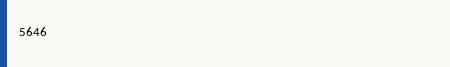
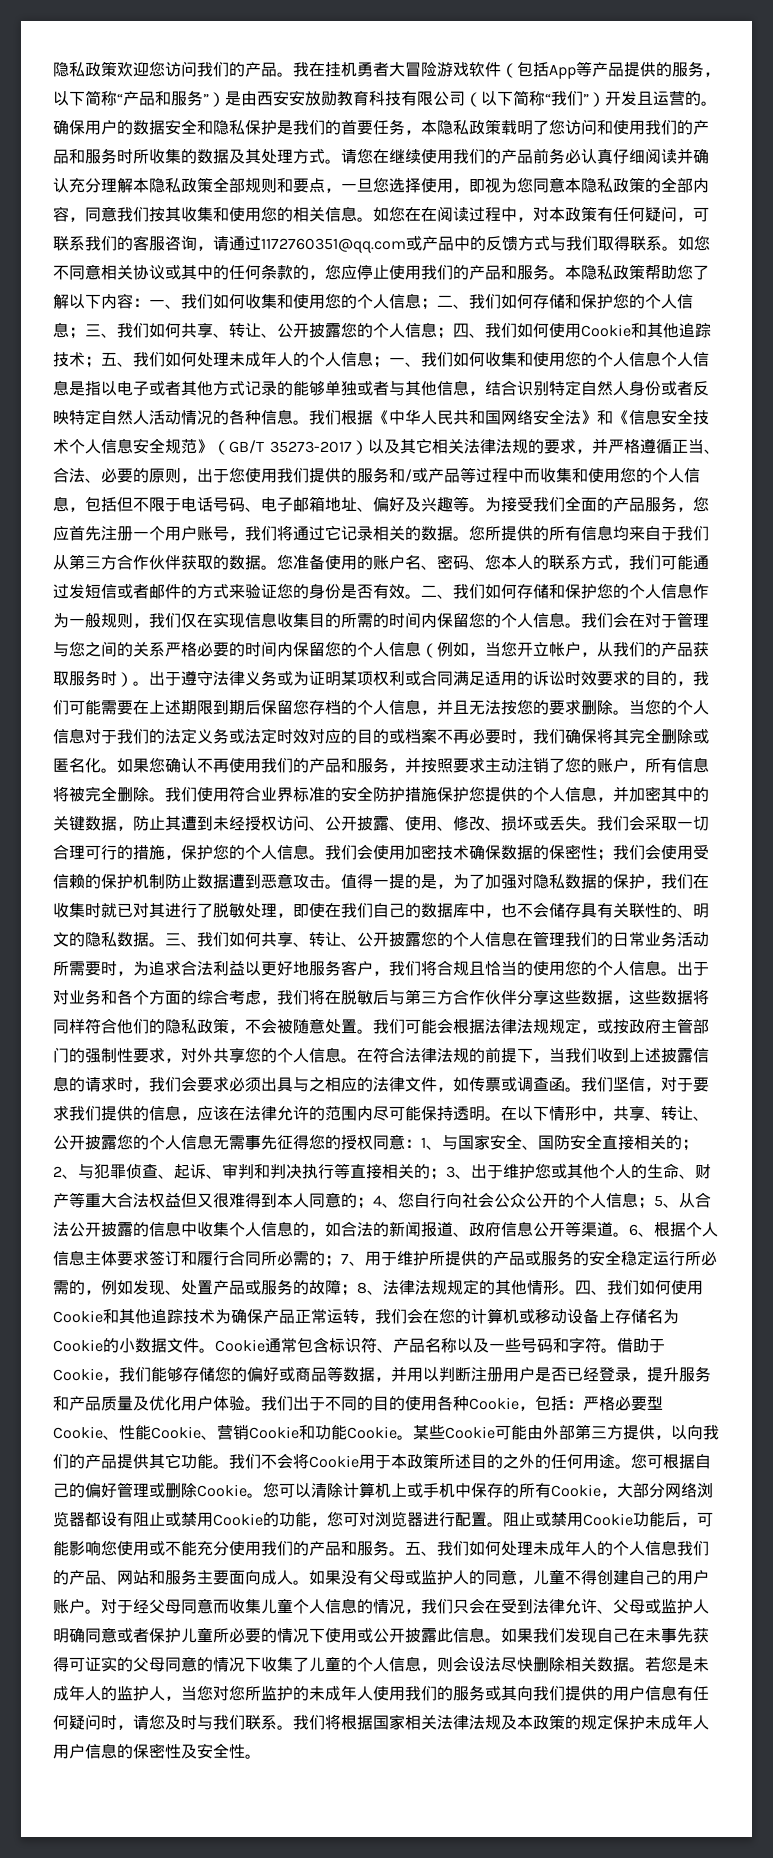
[19,27,47,36] 5646 -> [53,61,720,79] [53,90,717,107] [53,119,709,135] [53,148,709,164] [53,177,709,193] [53,206,709,222] [53,235,710,253] [53,264,709,280] [53,293,693,310] [53,322,711,339] [53,351,709,368] [53,380,709,396] [53,409,709,425] [53,438,720,455] [53,467,700,483] [53,496,709,512] [53,525,709,541] [53,554,709,570] [53,583,709,599] [53,612,709,628] [53,641,709,658] [53,670,709,687] [53,699,709,715] [53,728,709,744] [53,757,709,773] [53,786,709,802] [53,815,709,831] [53,844,709,861] [53,873,709,889] [53,902,709,918] [53,931,709,947] [53,960,709,976] [53,989,709,1005] [53,1018,709,1034] [53,1047,709,1063] [53,1076,709,1092] [53,1105,709,1121] [53,1134,698,1151] [53,1163,711,1180] [53,1192,711,1209] [53,1221,718,1237] [53,1250,717,1267] [53,1279,703,1296] [53,1308,679,1324] [53,1337,665,1353] [53,1366,711,1382] [53,1395,663,1411] [53,1424,719,1440] [53,1453,711,1469] [53,1482,713,1498] [53,1511,713,1527] [53,1540,709,1556] [53,1569,709,1585] [53,1598,709,1614] [53,1627,709,1643] [53,1656,709,1672] [53,1685,709,1701] [53,1714,709,1730] [53,1743,261,1759] 隐私政策欢迎您访问我们的产品。我在挂机勇者大冒险游戏软件（包括App等产品提供的服务，以下简称“产品和服务”）是由西安安放勋教育科技有限公司（以下简称“我们”）开发且运营的。确保用户的数据安全和隐私保护是我们的首要任务，本隐私政策载明了您访问和使用我们的产品和服务时所收集的数据及其处理方式。请您在继续使用我们的产品前务必认真仔细阅读并确认充分理解本隐私政策全部规则和要点，一旦您选择使用，即视为您同意本隐私政策的全部内容，同意我们按其收集和使用您的相关信息。如您在在阅读过程中，对本政策有任何疑问，可联系我们的客服咨询，请通过1172760351@qq.com或产品中的反馈方式与我们取得联系。如您不同意相关协议或其中的任何条款的，您应停止使用我们的产品和服务。本隐私政策帮助您了解以下内容：一、我们如何收集和使用您的个人信息；二、我们如何存储和保护您的个人信息；三、我们如何共享、转让、公开披露您的个人信息；四、我们如何使用Cookie和其他追踪技术；五、我们如何处理未成年人的个人信息；一、我们如何收集和使用您的个人信息个人信息是指以电子或者其他方式记录的能够单独或者与其他信息，结合识别特定自然人身份或者反映特定自然人活动情况的各种信息。我们根据《中华人民共和国网络安全法》和《信息安全技术个人信息安全规范》（GB/T 35273-2017）以及其它相关法律法规的要求，并严格遵循正当、合法、必要的原则，出于您使用我们提供的服务和/或产品等过程中而收集和使用您的个人信息，包括但不限于电话号码、电子邮箱地址、偏好及兴趣等。为接受我们全面的产品服务，您应首先注册一个用户账号，我们将通过它记录相关的数据。您所提供的所有信息均来自于我们从第三方合作伙伴获取的数据。您准备使用的账户名、密码、您本人的联系方式，我们可能通过发短信或者邮件的方式来验证您的身份是否有效。二、我们如何存储和保护您的个人信息作为一般规则，我们仅在实现信息收集目的所需的时间内保留您的个人信息。我们会在对于管理与您之间的关系严格必要的时间内保留您的个人信息（例如，当您开立帐户，从我们的产品获取服务时）。出于遵守法律义务或为证明某项权利或合同满足适用的诉讼时效要求的目的，我们可能需要在上述期限到期后保留您存档的个人信息，并且无法按您的要求删除。当您的个人信息对于我们的法定义务或法定时效对应的目的或档案不再必要时，我们确保将其完全删除或匿名化。如果您确认不再使用我们的产品和服务，并按照要求主动注销了您的账户，所有信息将被完全删除。我们使用符合业界标准的安全防护措施保护您提供的个人信息，并加密其中的关键数据，防止其遭到未经授权访问、公开披露、使用、修改、损坏或丢失。我们会采取一切合理可行的措施，保护您的个人信息。我们会使用加密技术确保数据的保密性；我们会使用受信赖的保护机制防止数据遭到恶意攻击。值得一提的是，为了加强对隐私数据的保护，我们在收集时就已对其进行了脱敏处理，即使在我们自己的数据库中，也不会储存具有关联性的、明文的隐私数据。三、我们如何共享、转让、公开披露您的个人信息在管理我们的日常业务活动所需要时，为追求合法利益以更好地服务客户，我们将合规且恰当的使用您的个人信息。出于对业务和各个方面的综合考虑，我们将在脱敏后与第三方合作伙伴分享这些数据，这些数据将同样符合他们的隐私政策，不会被随意处置。我们可能会根据法律法规规定，或按政府主管部门的强制性要求，对外共享您的个人信息。在符合法律法规的前提下，当我们收到上述披露信息的请求时，我们会要求必须出具与之相应的法律文件，如传票或调查函。我们坚信，对于要求我们提供的信息，应该在法律允许的范围内尽可能保持透明。在以下情形中，共享、转让、公开披露您的个人信息无需事先征得您的授权同意：1、与国家安全、国防安全直接相关的；2、与犯罪侦查、起诉、审判和判决执行等直接相关的；3、出于维护您或其他个人的生命、财产等重大合法权益但又很难得到本人同意的；4、您自行向社会公众公开的个人信息；5、从合法公开披露的信息中收集个人信息的，如合法的新闻报道、政府信息公开等渠道。6、根据个人信息主体要求签订和履行合同所必需的；7、用于维护所提供的产品或服务的安全稳定运行所必需的，例如发现、处置产品或服务的故障；8、法律法规规定的其他情形。四、我们如何使用Cookie和其他追踪技术为确保产品正常运转，我们会在您的计算机或移动设备上存储名为Cookie的小数据文件。Cookie通常包含标识符、产品名称以及一些号码和字符。借助于Cookie，我们能够存储您的偏好或商品等数据，并用以判断注册用户是否已经登录，提升服务和产品质量及优化用户体验。我们出于不同的目的使用各种Cookie，包括：严格必要型Cookie、性能Cookie、营销Cookie和功能Cookie。某些Cookie可能由外部第三方提供，以向我们的产品提供其它功能。我们不会将Cookie用于本政策所述目的之外的任何用途。您可根据自己的偏好管理或删除Cookie。您可以清除计算机上或手机中保存的所有Cookie，大部分网络浏览器都设有阻止或禁用Cookie的功能，您可对浏览器进行配置。阻止或禁用Cookie功能后，可能影响您使用或不能充分使用我们的产品和服务。五、我们如何处理未成年人的个人信息我们的产品、网站和服务主要面向成人。如果没有父母或监护人的同意，儿童不得创建自己的用户账户。对于经父母同意而收集儿童个人信息的情况，我们只会在受到法律允许、父母或监护人明确同意或者保护儿童所必要的情况下使用或公开披露此信息。如果我们发现自己在未事先获得可证实的父母同意的情况下收集了儿童的个人信息，则会设法尽快删除相关数据。若您是未成年人的监护人，当您对您所监护的未成年人使用我们的服务或其向我们提供的用户信息有任何疑问时，请您及时与我们联系。我们将根据国家相关法律法规及本政策的规定保护未成年人用户信息的保密性及安全性。

